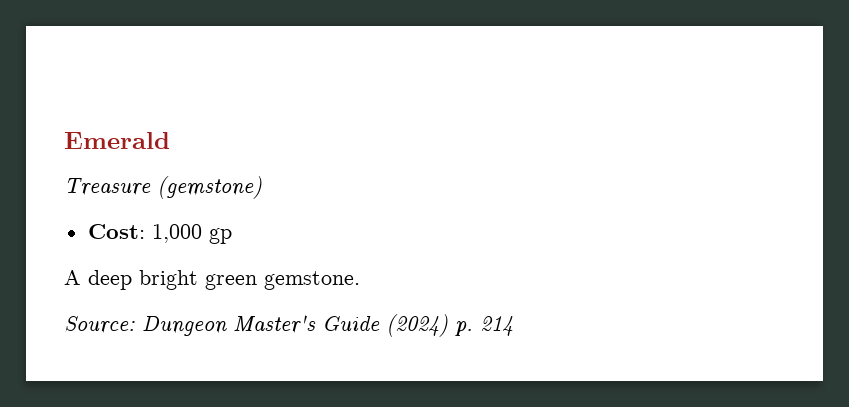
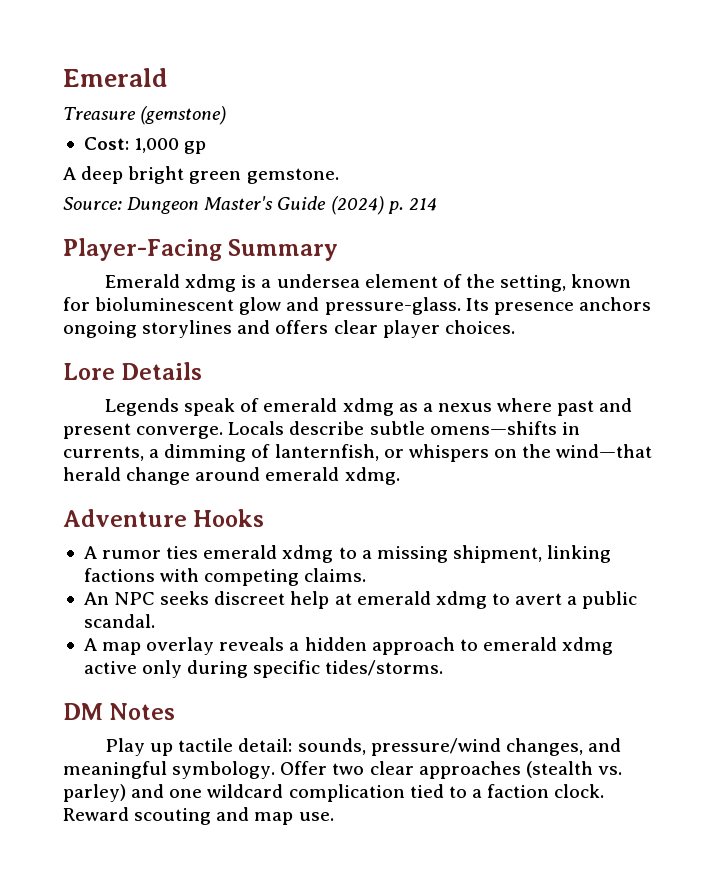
(513, 326) none -> [63,238,339,261] [105,274,632,292] [63,297,651,315] [63,320,515,338] [63,362,203,380] [105,398,633,416] [63,421,580,439] [63,444,653,462] [63,467,400,485] [63,509,265,527] [83,545,612,563] [83,568,367,586] [83,591,638,609] [83,614,155,628] [83,637,614,655] [83,660,444,678] [63,703,176,720] [105,738,621,756] [63,761,622,779] [63,784,605,802] [63,807,334,825] // Player-Facing Summary // Emerald xdmg is a undersea element of the setting, known for bioluminescent glow and pressure-glass. Its presence anchors ongoing storylines and offers clear player choices. // Lore Details // Legends speak of emerald xdmg as a nexus where past and present converge. Locals describe subtle omens—shifts in currents, a dimming of lanternfish, or whispers on the wind—that herald change around emerald xdmg. // Adventure Hooks // A rumor ties emerald xdmg to a missing shipment, linking factions with competing claims. // An NPC seeks discreet help at emerald xdmg to avert a public scandal. // A map overlay reveals a hidden approach to emerald xdmg active only during specific tides/storms. // DM Notes // Play up tactile detail: sounds, pressure/wind changes, and meaningful symbology. Offer two clear approaches (stealth vs. parley) and one wildcard complication tied to a faction clock. Reward scouting and map use.

